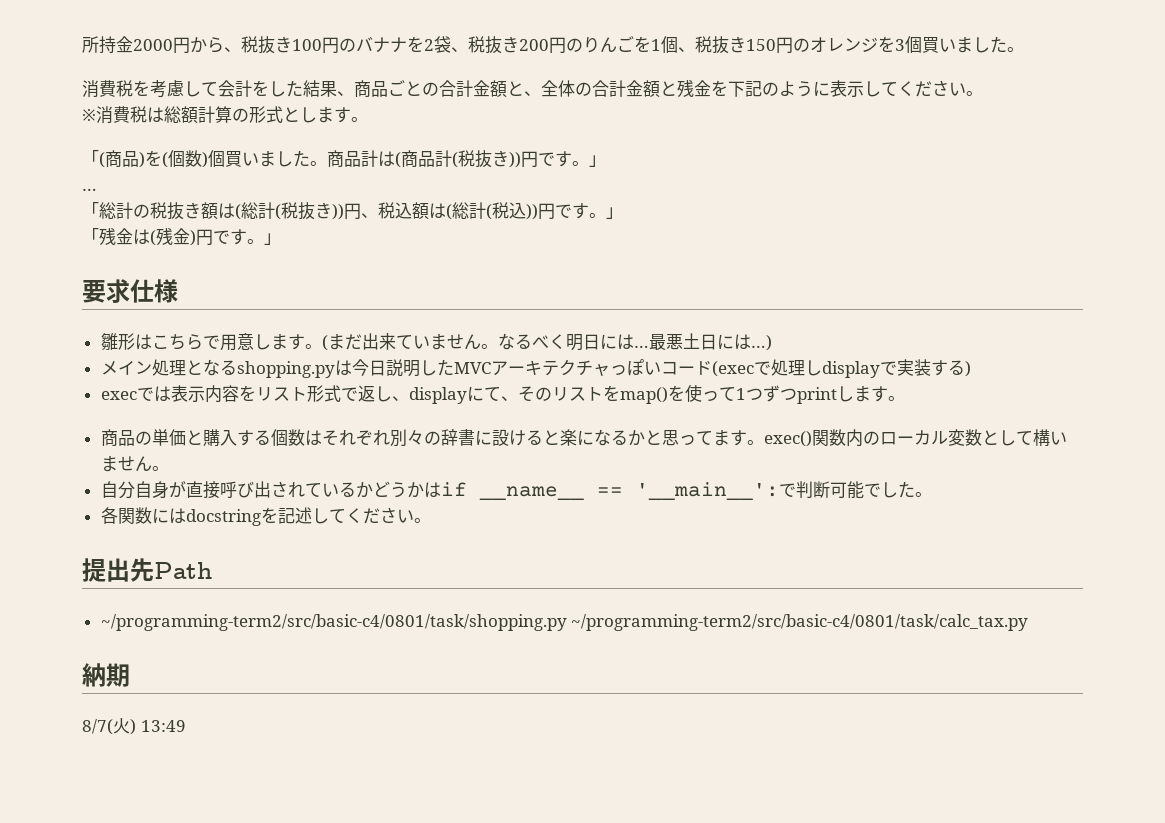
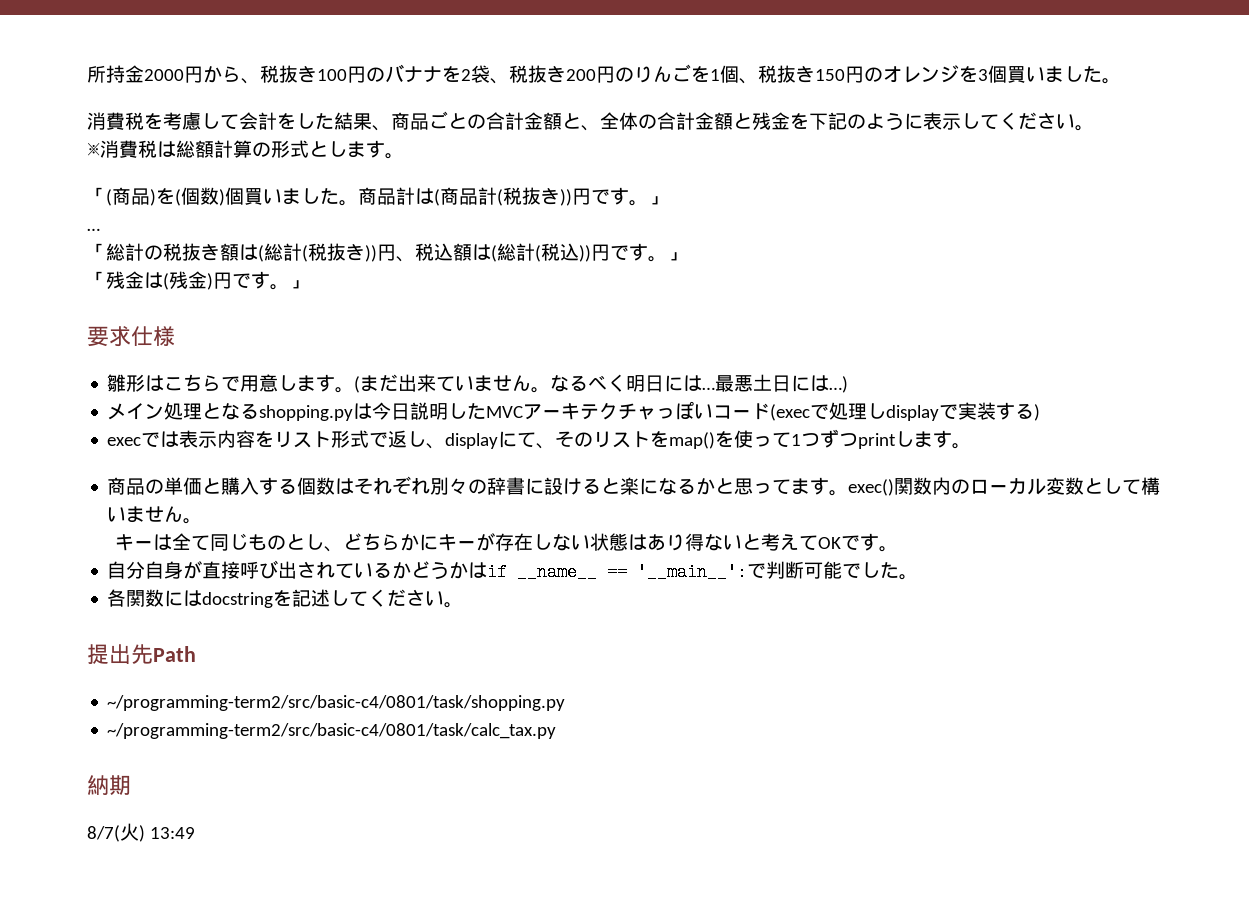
(169, 468) none -> [114,533,898,552] // キーは全て同じものとし、どちらかにキーが存在しない状態はあり得ないと考えてOKです。
(567, 622) none -> (566, 703) //

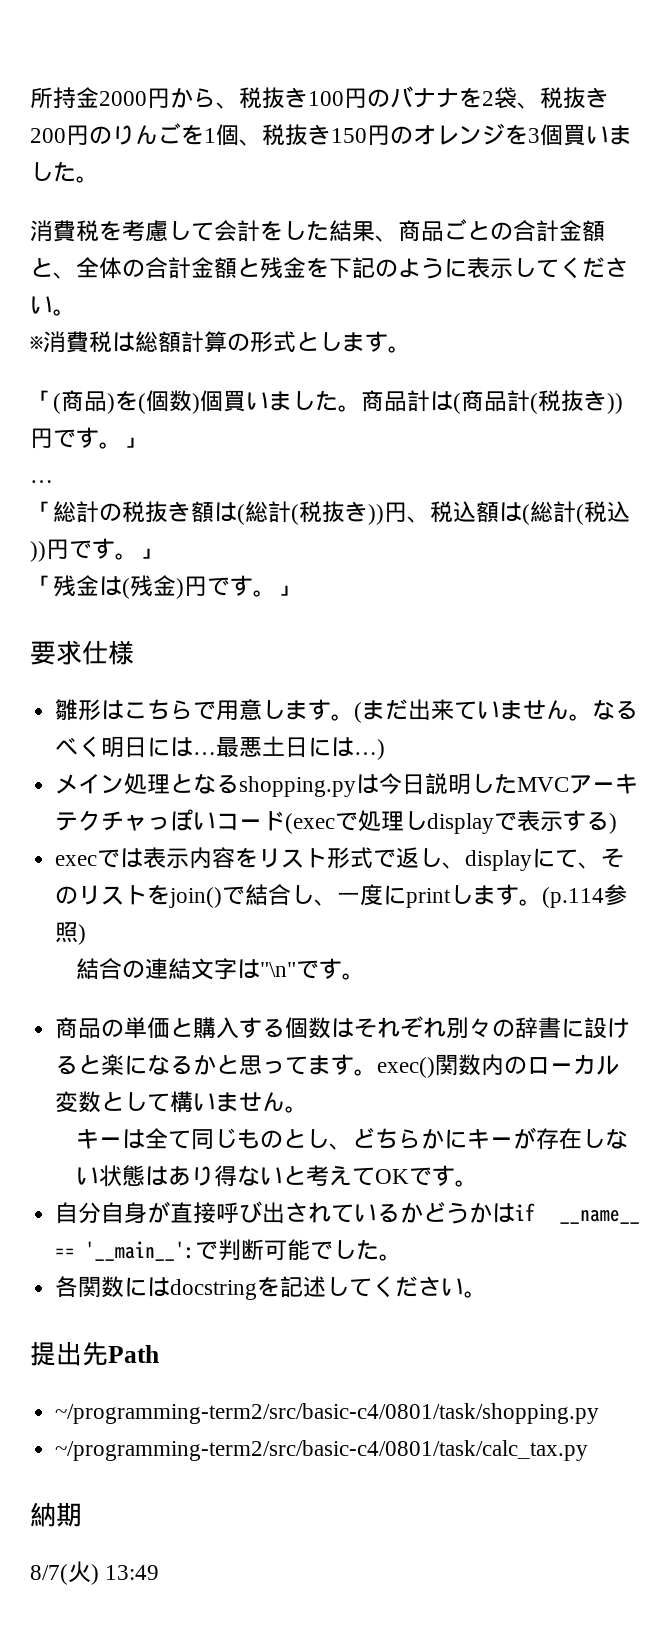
[958,402,997,420] 実装 -> [517,810,564,832] 表示
[669,429,934,449] map()を使って1つずつprintしま -> [169,884,628,908] [55,922,87,945] [75,958,319,980] join()で結合し、一度にprintします。(p.114参照) // 結合の連結文字は"\n"で

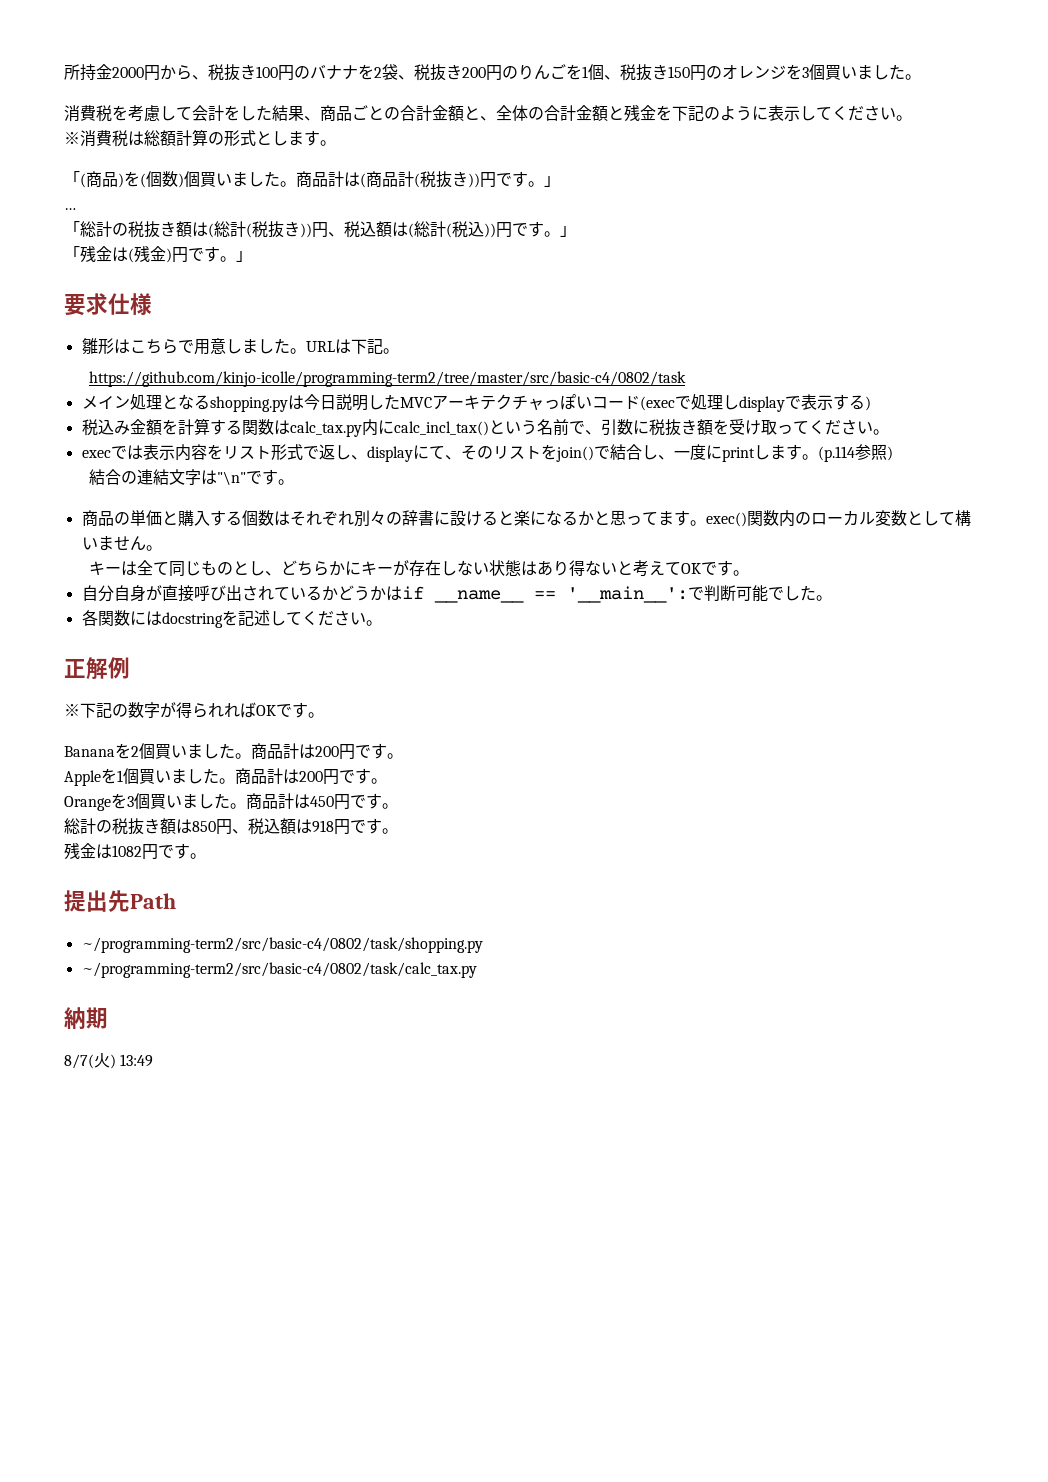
[308,699,639,723] [55,736,386,760] す。(まだ出来ていません。なるべく明日には…最悪土日には…) -> [257,338,399,354] [89,371,687,387] した。URLは下記。 // https://github.com/kinjo-icolle/programming-term2/tree/master/src/basic-c4/0802/task
(618, 823) none -> [81,418,889,437] // 税込み金額を計算する関数はcalc_tax.py内にcalc_incl_tax()という名前で、引数に税抜き額を受け取ってください。
(488, 1294) none -> [64,657,130,680] [64,702,324,718] [64,743,403,760] [64,768,387,786] [64,793,398,811] [64,818,398,835] [64,843,206,860] // 正解例 // ※下記の数字が得られればOKです。 // Bananaを2個買いました。商品計は200円です。 // Appleを1個買いました。商品計は200円です。 // Orangeを3個買いました。商品計は450円です。 // 総計の税抜き額は850円、税込額は918円です。 // 残金は1082円です。
[55,1403,600,1424] [55,1440,589,1461] ~/programming-term2/src/basic-c4/0801/task/shopping.py // ~/programming-term2/src/basic-c4/0801/task/calc_tax.py -> [81,937,483,953] [81,962,477,978] ~/programming-term2/src/basic-c4/0802/task/shopping.py // ~/programming-term2/src/basic-c4/0802/task/calc_tax.py

